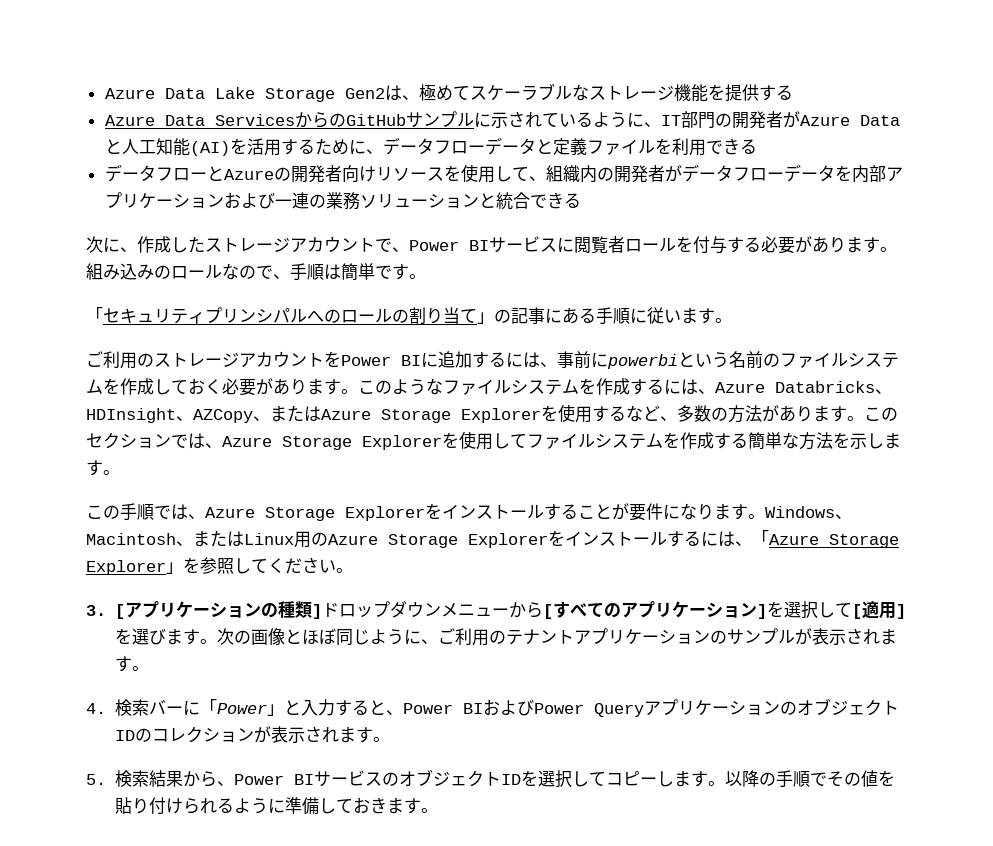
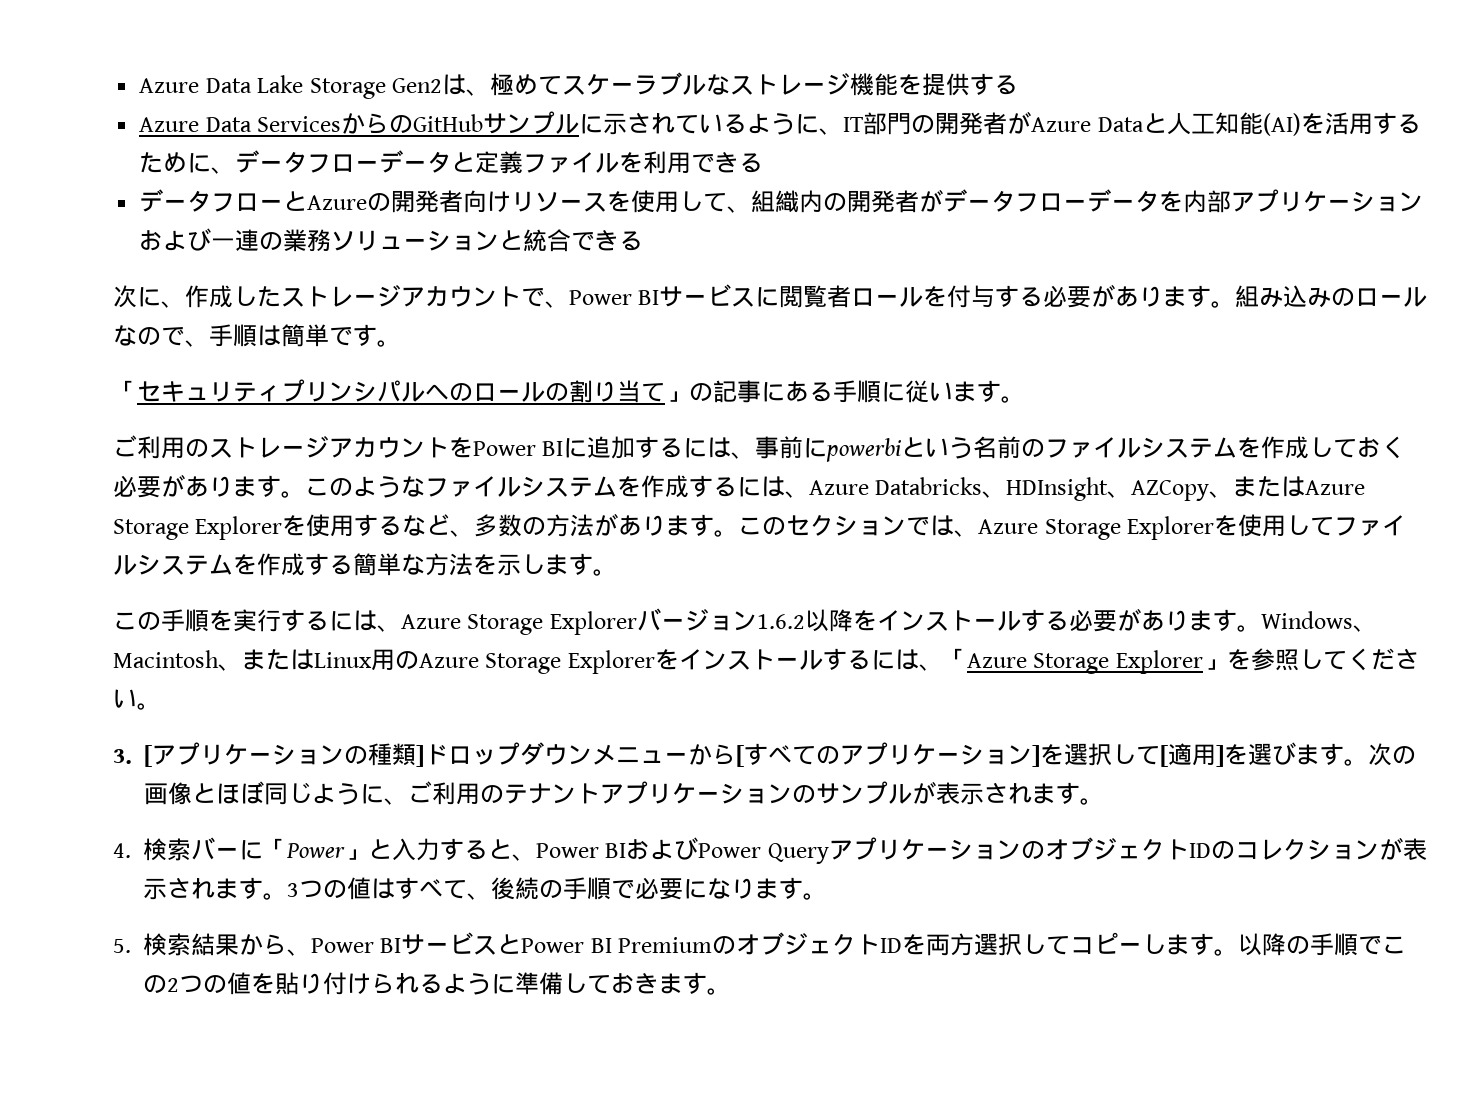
[154,503,697,521] では、Azure Storage Explorerをインストールすることが要件にな -> [209,608,1165,635] を実行するには、Azure Storage Explorerバージョン1.6.2以降をインストールする必要があ
(390, 739) none -> [287,877,827,900] 3つの値はすべて、後続の手順で必要になります。
(382, 779) none -> [497,934,713,954] とPower BI Premium
(538, 778) none -> [926,933,975,956] 両方
[826,771,844,787] そ -> [1382,936,1407,954] [143,975,203,994] この2つ

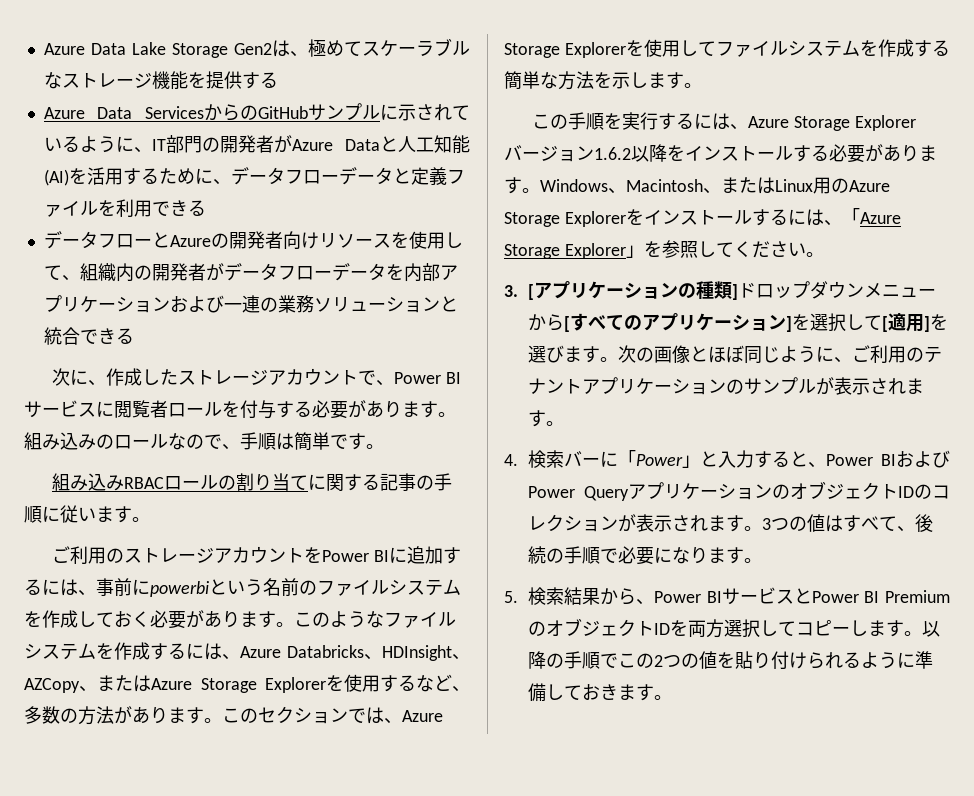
[113,379,473,402] 「セキュリティプリンシパルへの -> [52,473,165,491] 組み込みRBAC
[665,380,833,403] 」の記事にある -> [308,473,435,491] に関する記事の

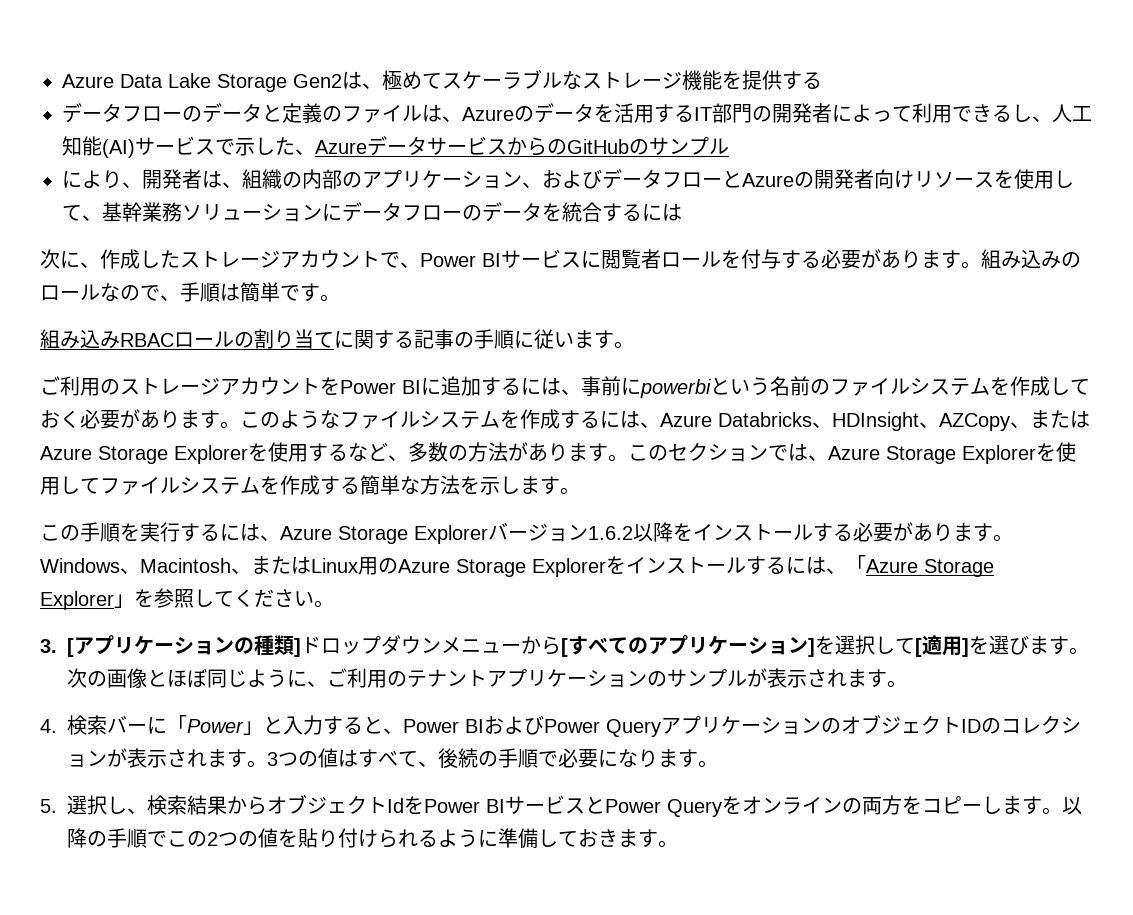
[43,103,470,121] [43,135,470,154] [43,167,465,186] [43,199,206,217] Azure Data ServicesからのGitHubサンプルに示されているように、IT部門の開発者がAzure Dataと人工知能(AI)を活用するために、データフローデータと定義ファイルを利用できる // -> [62,103,1092,123] [62,136,729,158] [62,169,602,189] データフローのデータと定義のファイルは、Azureのデータを活用するIT部門の開発者によって利用できるし、人工知能(AI)サービスで示した、AzureデータサービスからのGitHubのサンプル // により、開発者は、組織の内部のアプリケーション、および
[79,263,458,282] [43,295,278,313] 組織内の開発者がデータフローデータを内部アプリケーションおよび一連の -> [102,202,142,222] 基幹
[439,296,458,312] [43,327,134,345] と統合できる -> [322,202,682,222] にデータフローのデータを統合するには
(518, 597) none -> [67,795,148,815] 選択し、
[636,599,655,605] 、 -> [267,794,425,814] オブジェクトIdを
[864,590,950,603] [528,618,797,638] BI PremiumのオブジェクトIDを両方選択して -> [667,795,923,817] Queryをオンラインの両方を

